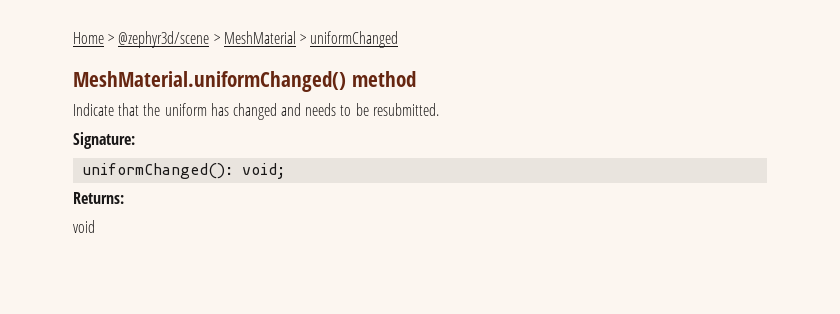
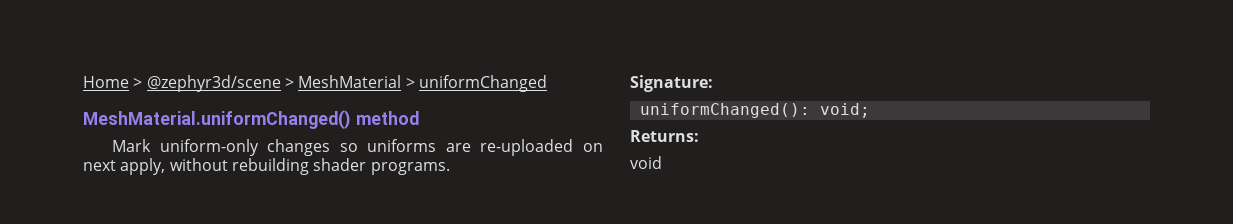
[73,103,439,120] Indicate that the uniform has changed and needs to be resubmitted. -> [112,139,603,156] [83,158,450,175] Mark uniform-only changes so uniforms are re-uploaded on next apply, without rebuilding shader programs.

